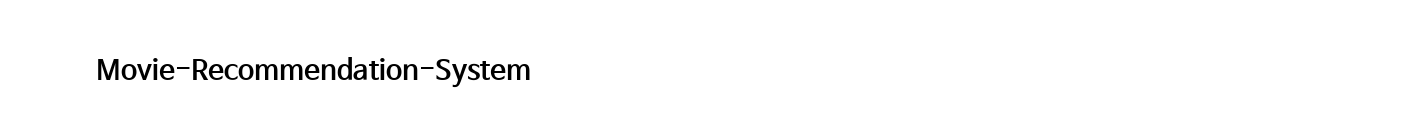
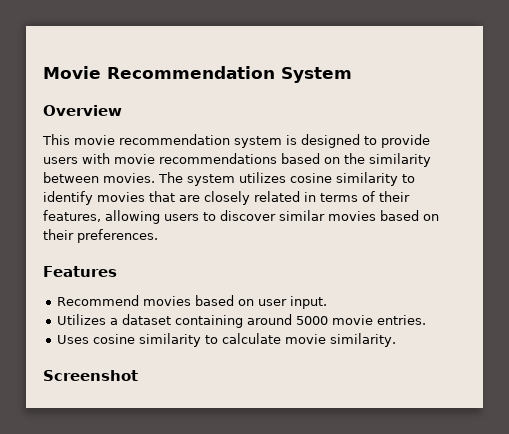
[96,57,531,88] Movie-Recommendation-System -> [43,66,352,83] [43,105,122,116] [42,134,430,148] [43,153,431,167] [43,172,415,186] [43,191,410,205] [43,210,439,224] [43,229,158,243] [43,266,117,277] [57,295,328,309] [57,314,427,328] [57,333,397,347] [43,370,138,381] Movie Recommendation System // Overview // This movie recommendation system is designed to provide users with movie recommendations based on the similarity between movies. The system utilizes cosine similarity to identify movies that are closely related in terms of their features, allowing users to discover similar movies based on their preferences. // Features // Recommend movies based on user input. // Utilizes a dataset containing around 5000 movie entries. // Uses cosine similarity to calculate movie similarity. // Screenshot

